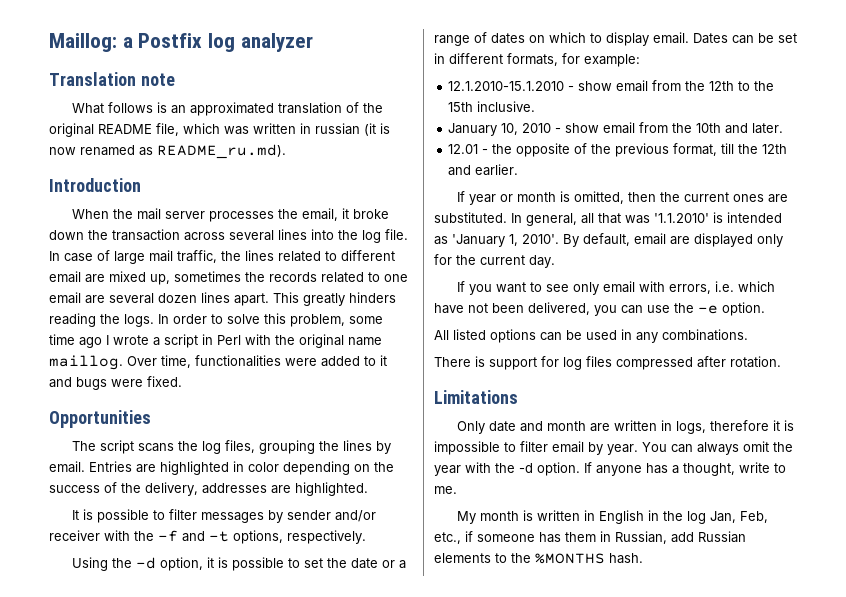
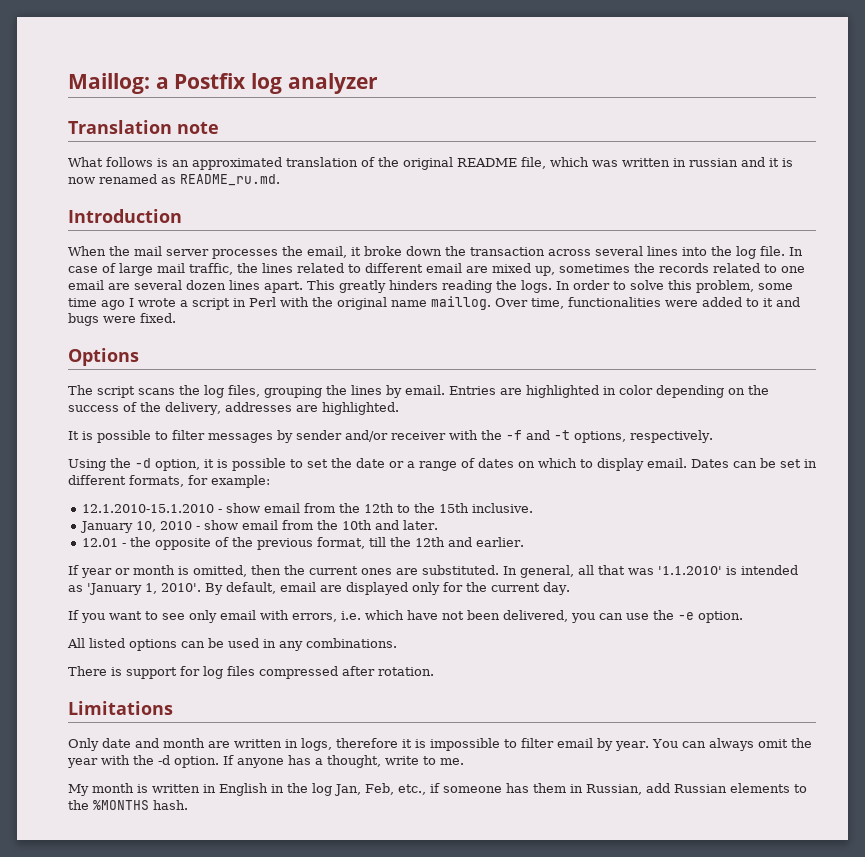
[364,123,376,136] (it -> [741,157,779,167] and it
[157,144,286,159] README_ru.md). -> [180,174,280,186] README_ru.md.
[49,410,151,428] Opportunities -> [68,348,139,366] Options

